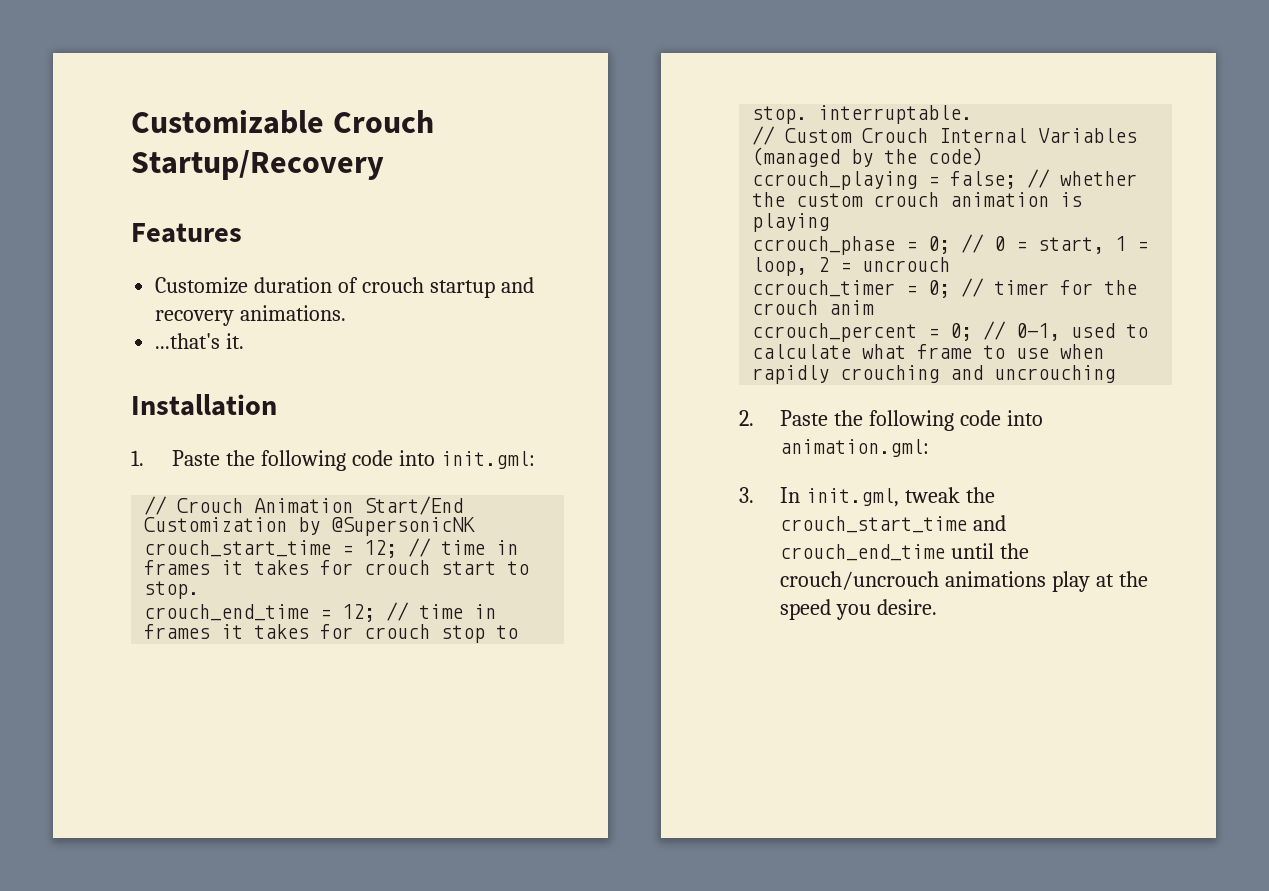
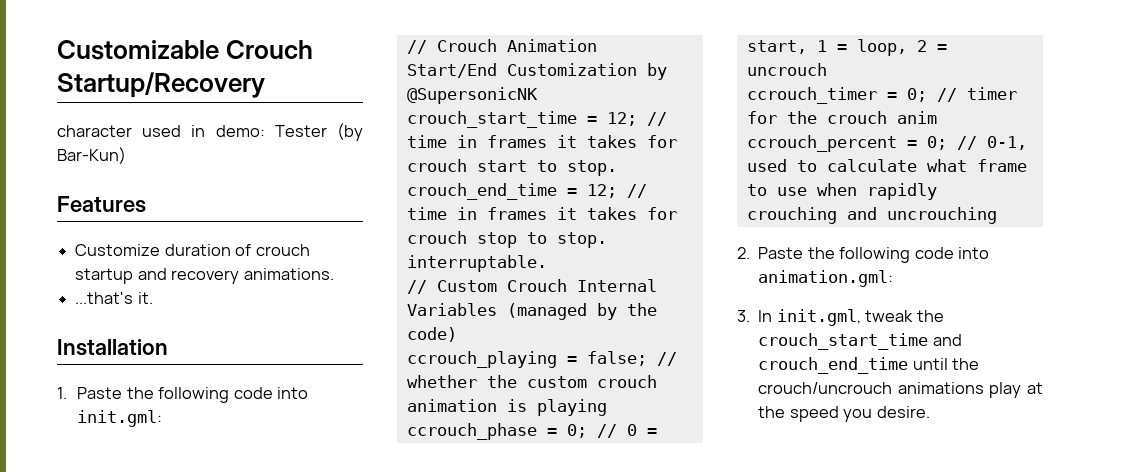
(384, 165) none -> [57,123,364,141] [57,147,126,164] // character used in demo: Tester (by Bar-Kun)

